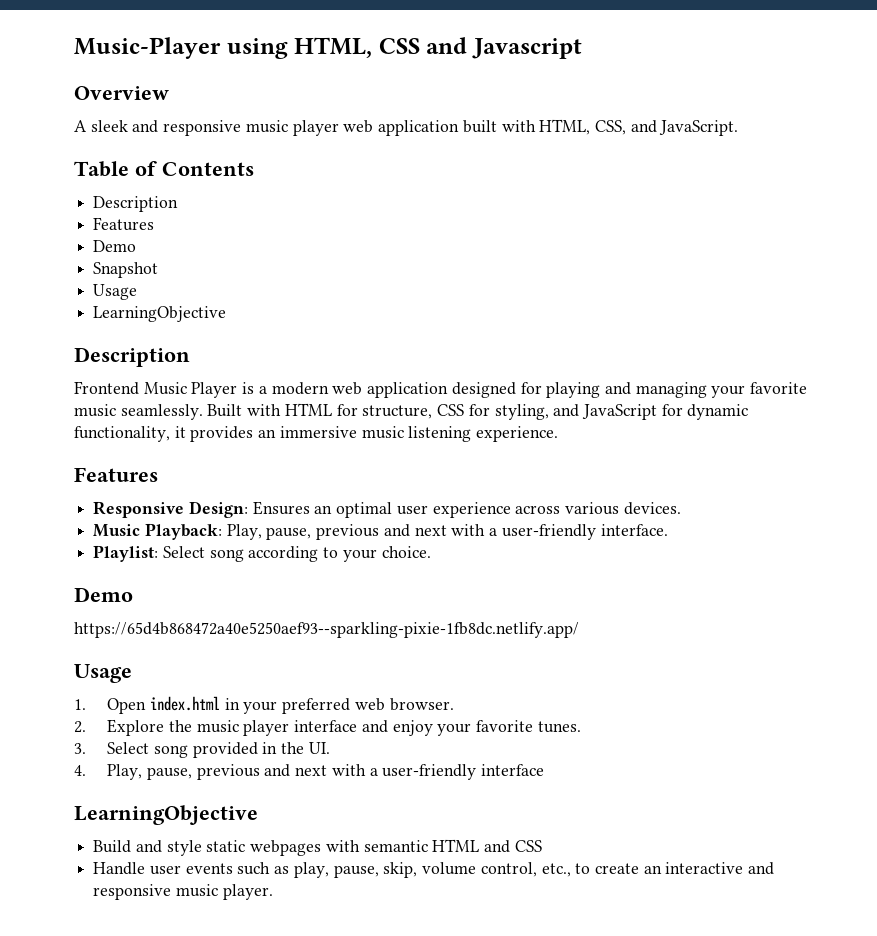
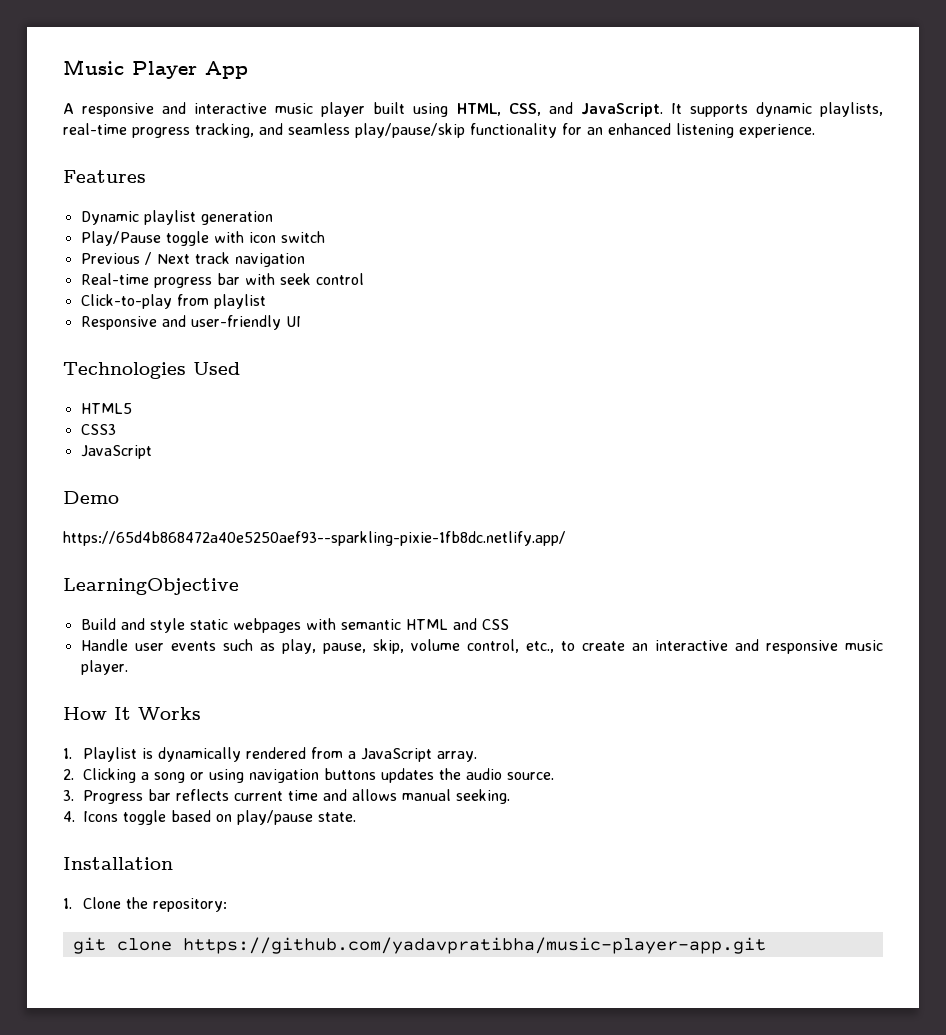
[74,37,583,59] [74,86,169,100] [74,119,739,136] [74,161,254,177] [93,196,179,212] [93,217,155,231] [93,240,137,252] [93,262,159,278] [93,284,138,300] [93,306,227,322] [74,347,190,367] [74,381,808,398] [74,403,749,420] [74,426,559,442] [74,467,158,482] [93,501,681,518] [93,523,668,540] [93,545,431,562] [74,587,133,602] [74,622,579,638] [74,664,132,683] [74,696,454,714] [74,719,581,736] [74,742,330,758] [74,764,545,780] Music-Player using HTML, CSS and Javascript // Overview // A sleek and responsive music player web application built with HTML, CSS, and JavaScript. // Table of Contents // Description // Features // Demo // Snapshot // Usage // LearningObjective // Description // Frontend Music Player is a modern web application designed for playing and managing your favorite music seamlessly. Built with HTML for structure, CSS for styling, and JavaScript for dynamic functionality, it provides an immersive music listening experience. // Features // Responsive Design: Ensures an optimal user experience across various devices. // Music Playback: Play, pause, previous and next with a user-friendly interface. // Playlist: Select song according to your choice. // Demo // https://65d4b868472a40e5250aef93--sparkling-pixie-1fb8dc.netlify.app/ // Usage // 1. Open index.html in your preferred web browser. // 2. Explore the music player interface and enjoy your favorite tunes. // 3. Select song provided in the UI. // 4. Play, pause, previous and next with a user-friendly interface -> [63,59,248,79] [63,102,884,117] [63,123,815,138] [63,170,146,183] [80,210,273,225] [80,231,325,246] [80,252,305,267] [80,273,364,288] [80,294,266,309] [80,315,301,330] [63,362,240,379] [80,403,132,414] [80,424,116,435] [80,445,152,459] [63,491,119,504] [63,531,566,546] Music Player App // A responsive and interactive music player built using HTML, CSS, and JavaScript. It supports dynamic playlists, real-time progress tracking, and seamless play/pause/skip functionality for an enhanced listening experience. // Features // Dynamic playlist generation // Play/Pause toggle with icon switch // Previous / Next track navigation // Real-time progress bar with seek control // Click-to-play from playlist // Responsive and user-friendly UI // Technologies Used // HTML5 // CSS3 // JavaScript // Demo // https://65d4b868472a40e5250aef93--sparkling-pixie-1fb8dc.netlify.app/
(273, 892) none -> [63,707,201,720] [63,747,477,762] [63,768,554,783] [63,789,510,804] [63,810,356,825] [63,857,173,870] [63,897,227,912] [72,937,766,954] // How It Works // 1. Playlist is dynamically rendered from a JavaScript array. // 2. Clicking a song or using navigation buttons updates the audio source. // 3. Progress bar reflects current time and allows manual seeking. // 4. Icons toggle based on play/pause state. // Installation // 1. Clone the repository: // git clone https://github.com/yadavpratibha/music-player-app.git

